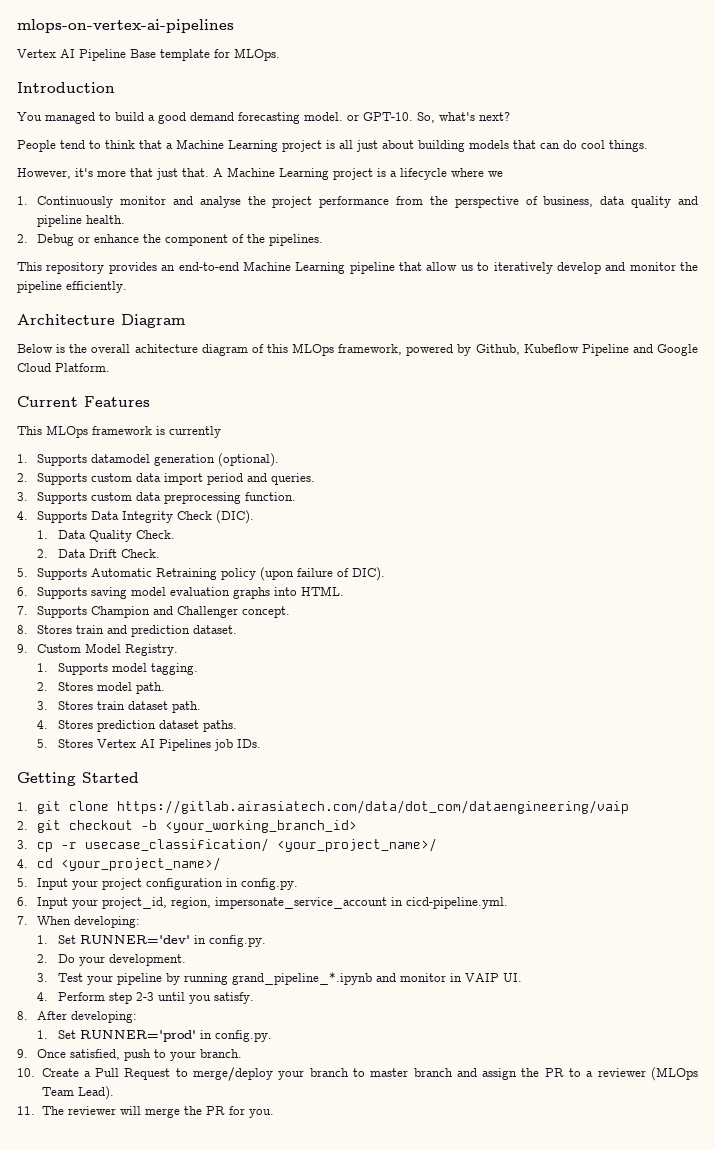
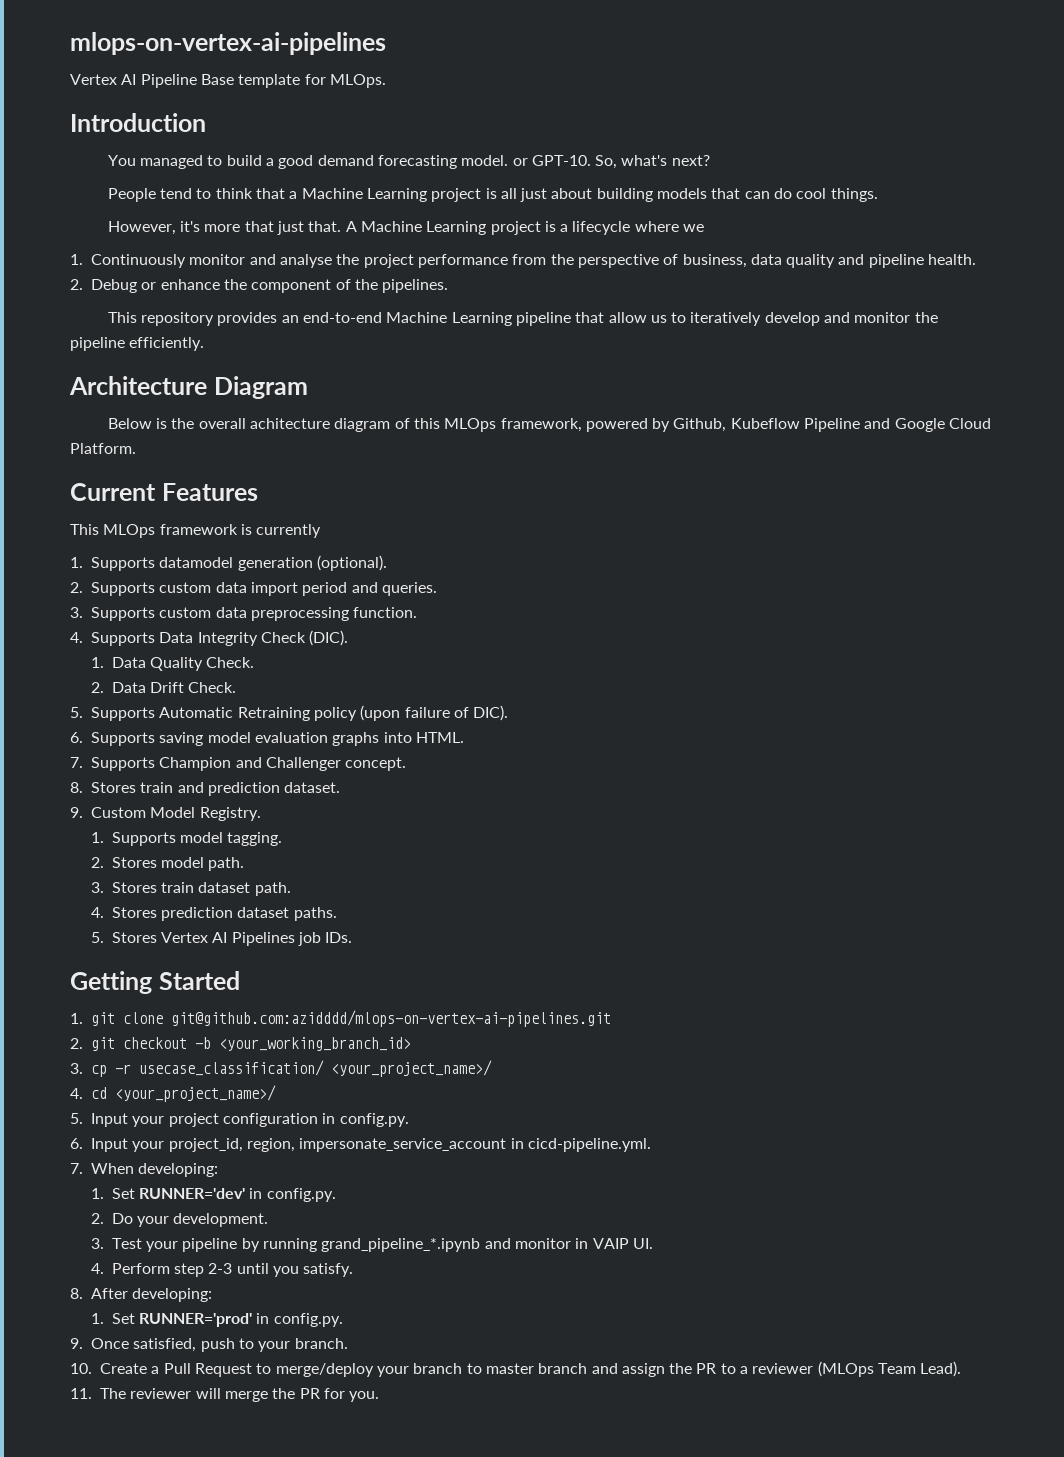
[117,800,630,814] https://gitlab.airasiatech.com/data/dot_com/dataengineering/vaip -> [171,1010,611,1027] git@github.com:azidddd/mlops-on-vertex-ai-pipelines.git

